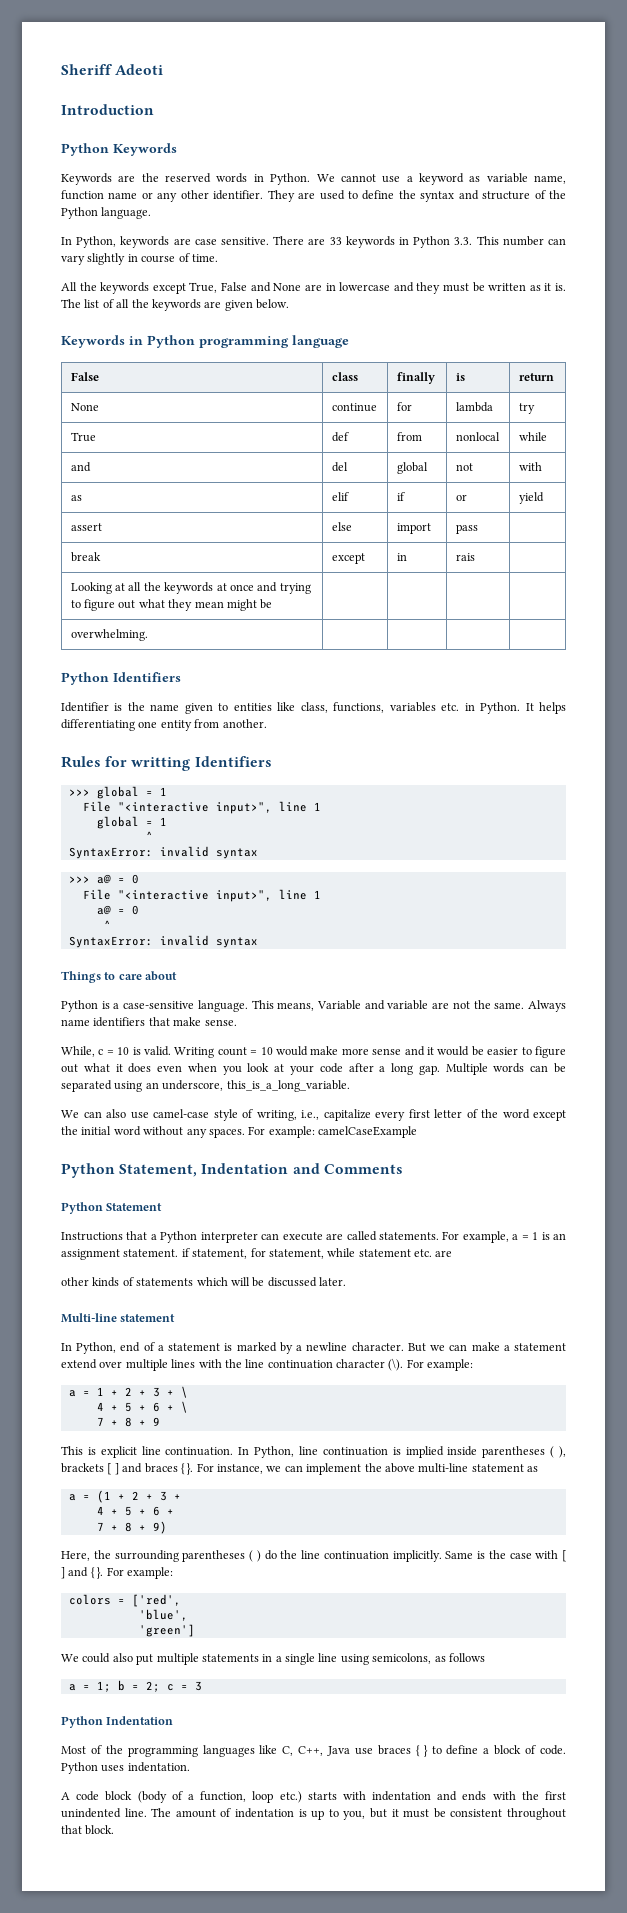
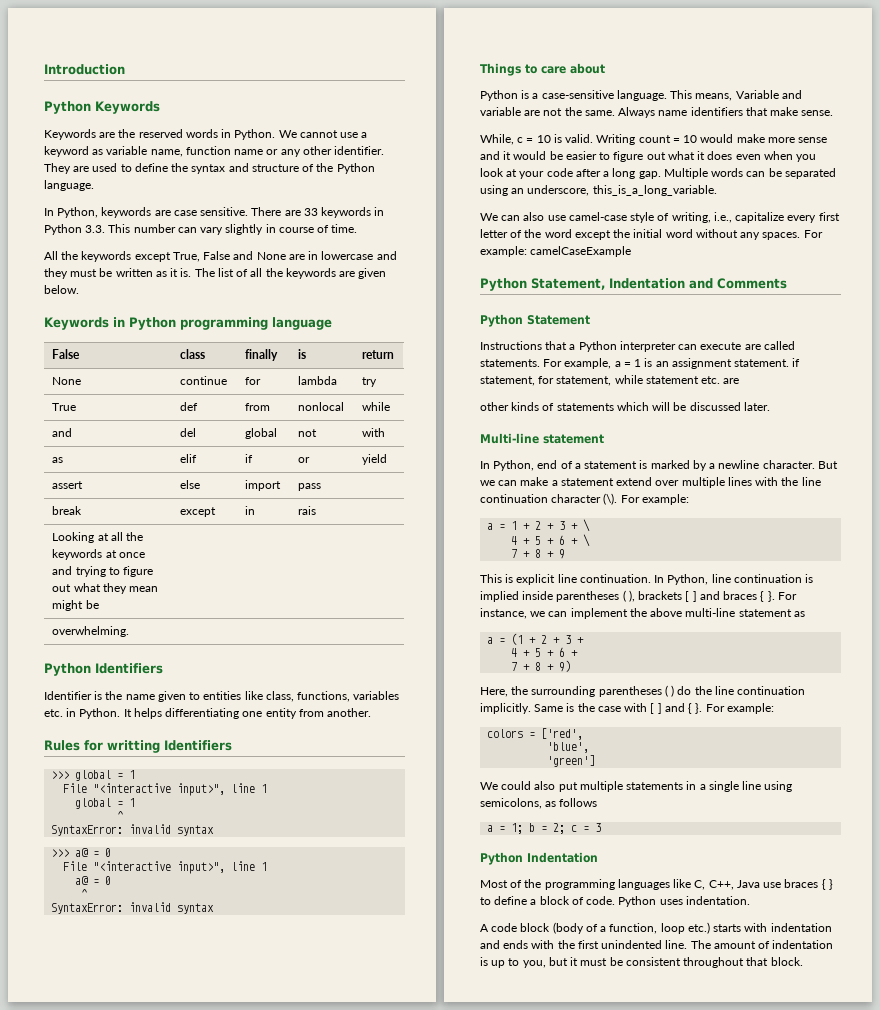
[61,64,164,75] Sheriff Adeoti // -> (44, 69) none

